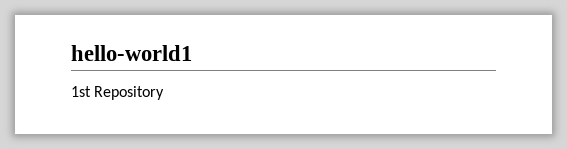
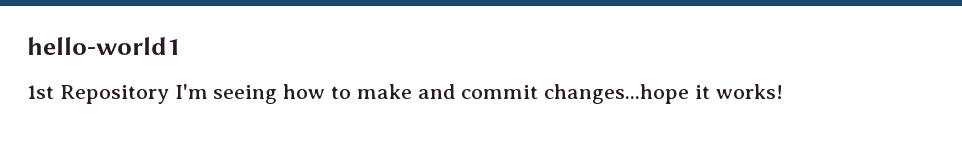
(165, 93) none -> [174,84,783,104] I'm seeing how to make and commit changes...hope it works!

